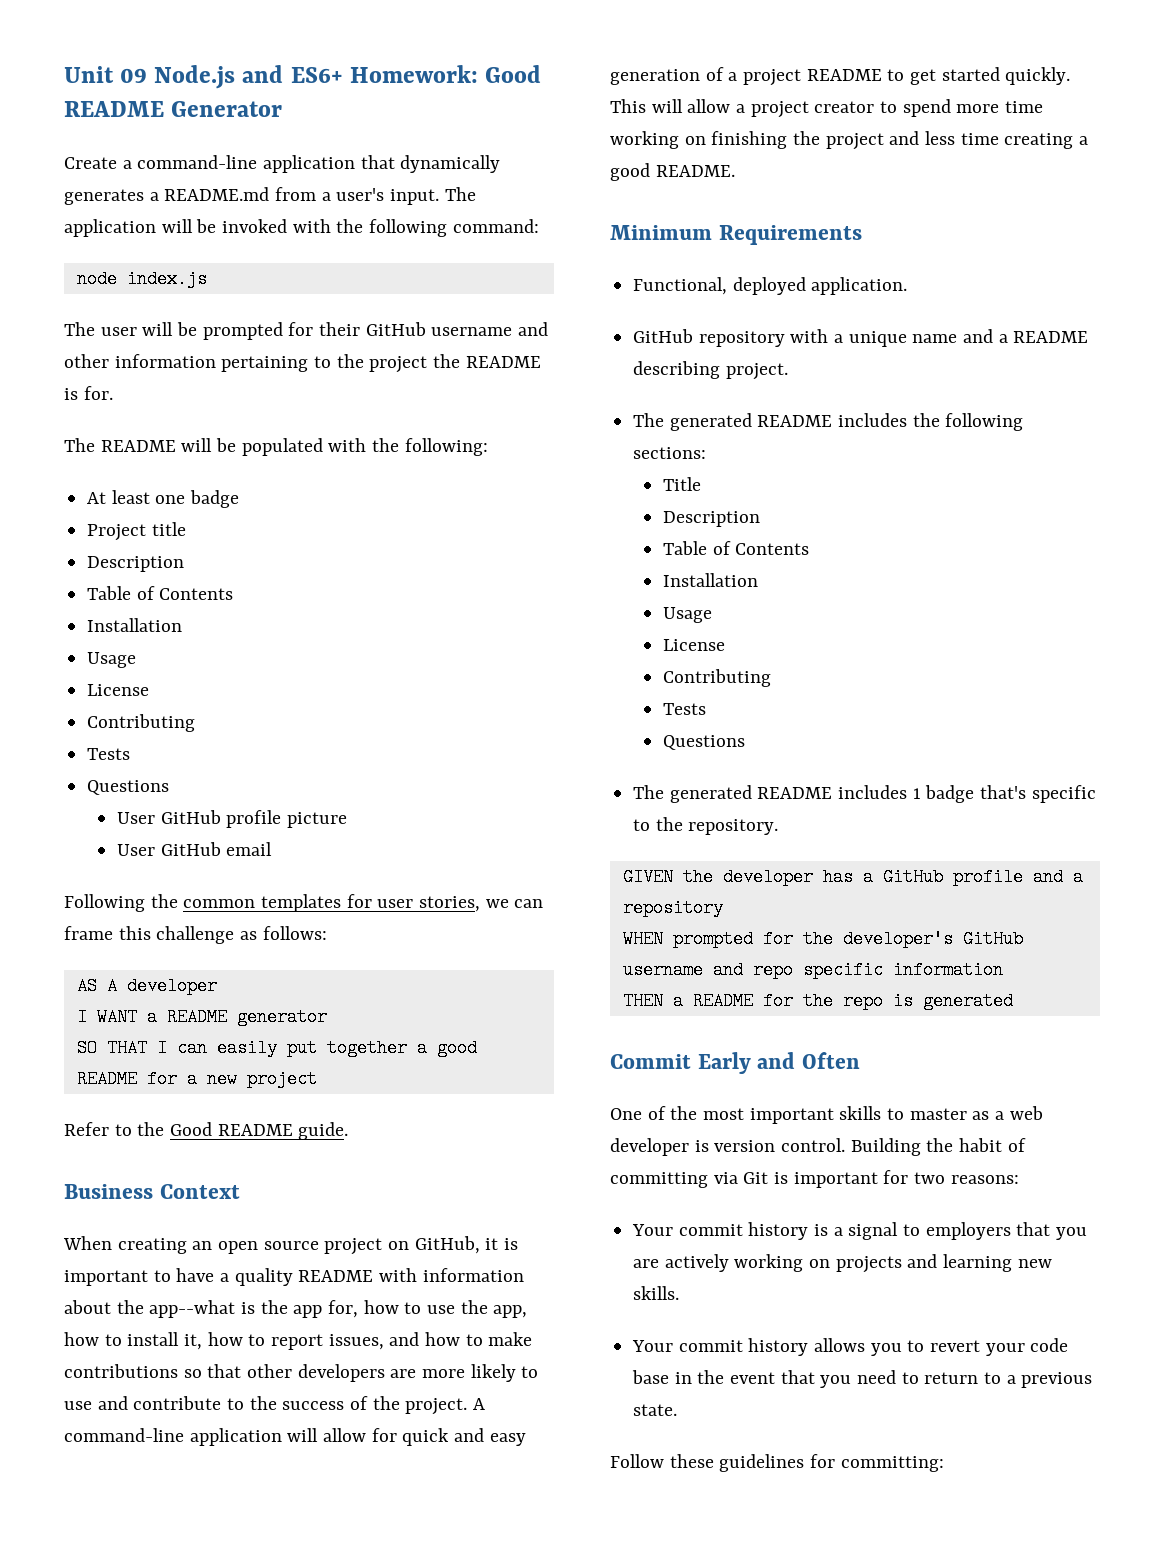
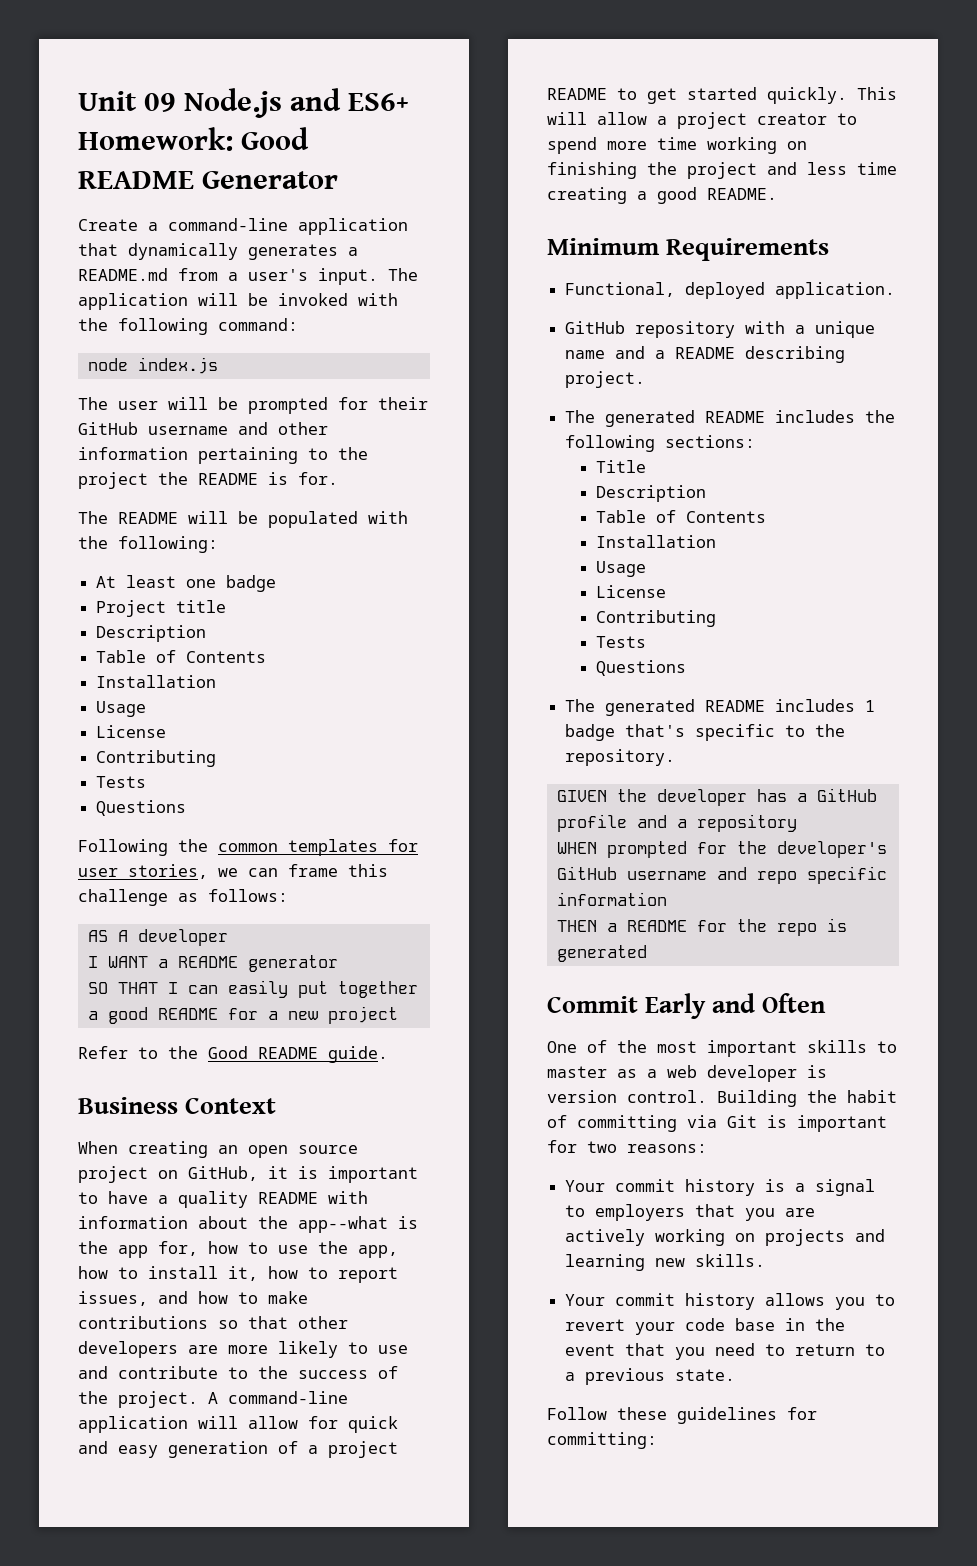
[117,810,348,828] [117,842,273,856] // User GitHub profile picture // User GitHub email -> (187, 808) none

